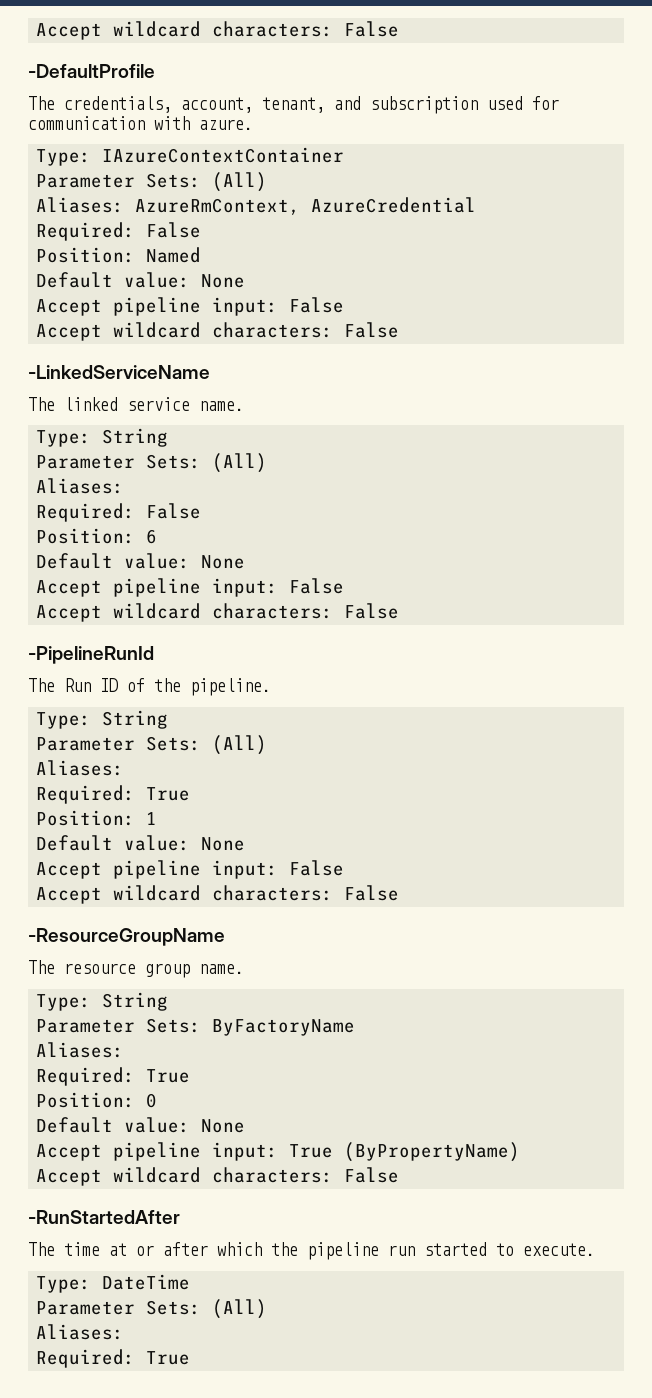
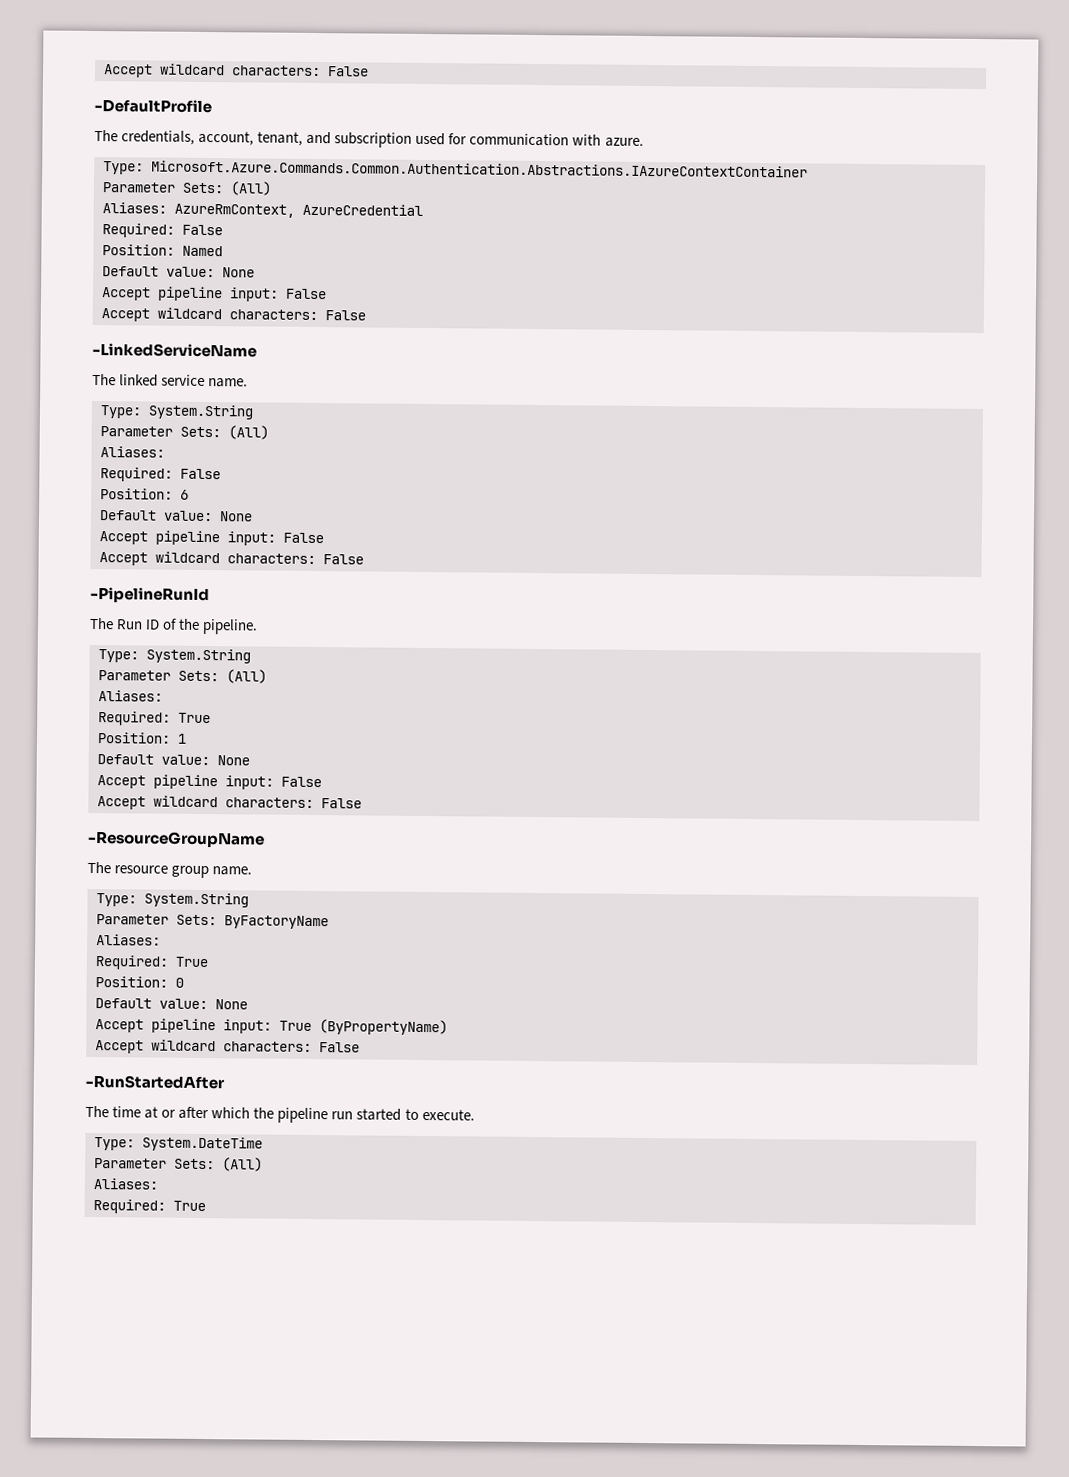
[102,147,345,163] IAzureContextContainer -> [151,160,808,178] Microsoft.Azure.Commands.Common.Authentication.Abstractions.IAzureContextContainer
[102,428,169,447] String -> [148,404,254,420] System.String
[102,710,169,729] String -> [146,648,251,664] System.String
[102,992,169,1011] String -> [144,892,249,908] System.String
[102,1274,191,1290] DateTime -> [142,1136,263,1152] System.DateTime

